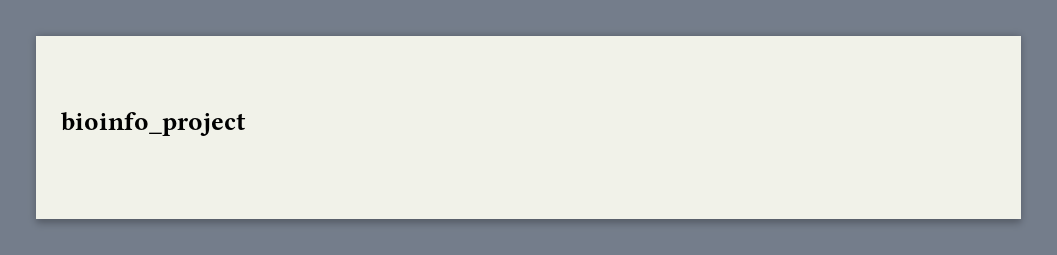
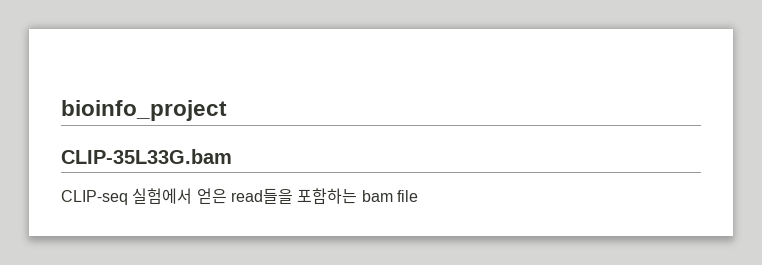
(246, 124) none -> [61,149,232,164] [61,188,418,205] // CLIP-35L33G.bam // CLIP-seq 실험에서 얻은 read들을 포함하는 bam file

